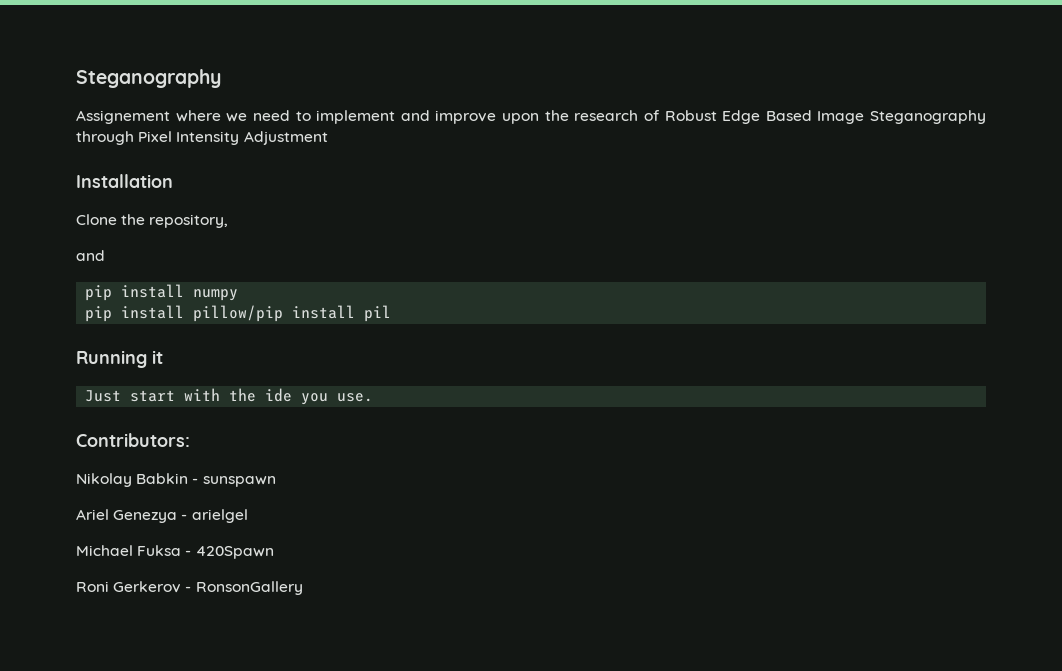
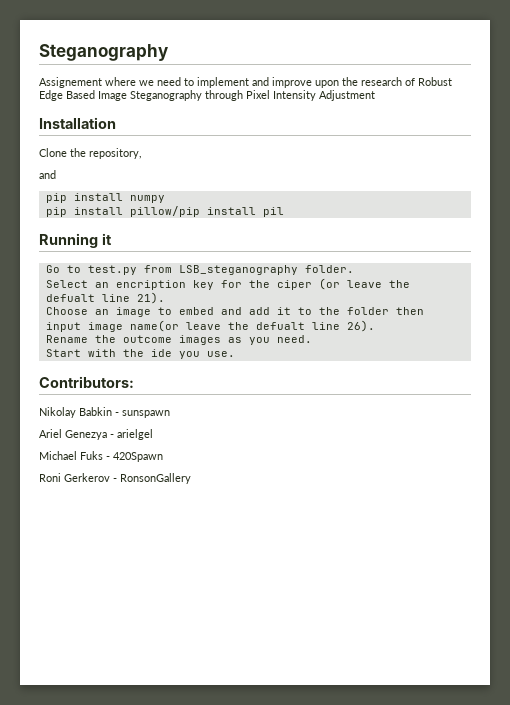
[85,390,176,402] Just start -> [45,265,354,275] [45,278,410,290] [45,292,165,304] [45,307,424,317] [45,320,375,332] [45,335,312,345] [45,349,81,357] Go to test.py from LSB_steganography folder. // Select an encription key for the ciper (or leave the defualt line 21). // Choose an image to embed and add it to the folder then input image name(or leave the defualt line 26). // Rename the outcome images as you need. // Start
[137,545,182,556] Fuksa -> [80,451,103,460] Fuks

